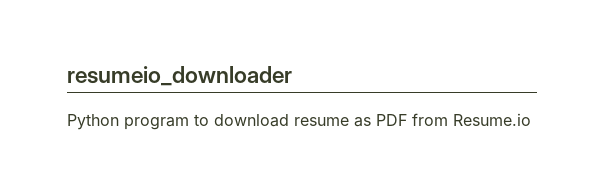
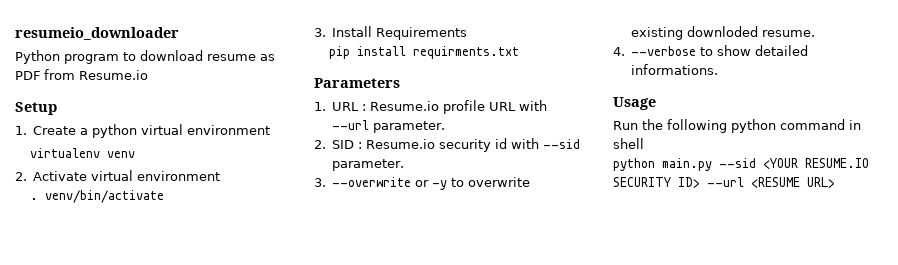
(531, 119) none -> [15,102,57,115] [15,124,271,138] [29,148,135,158] [15,170,221,181] [29,190,164,203] [314,26,468,40] [328,46,519,59] [314,78,400,88] [314,100,548,114] [332,120,446,133] [314,138,581,152] [332,159,405,171] [314,177,531,190] [631,26,816,40] [613,45,809,56] [631,64,719,75] [613,97,656,110] [613,119,861,133] [613,138,644,149] [613,158,869,171] [613,177,835,188] // Setup // 1. Create a python virtual environment // virtualenv venv // 2. Activate virtual environment // . venv/bin/activate // 3. Install Requirements // pip install requirments.txt // Parameters // 1. URL : Resume.io profile URL with --url parameter. // 2. SID : Resume.io security id with --sid parameter. // 3. --overwrite or -y to overwrite existing downloded resume. // 4. --verbose to show detailed informations. // Usage // Run the following python command in shell // python main.py --sid <YOUR RESUME.IO SECURITY ID> --url <RESUME URL>

